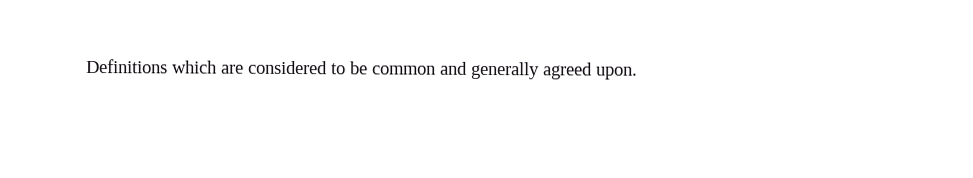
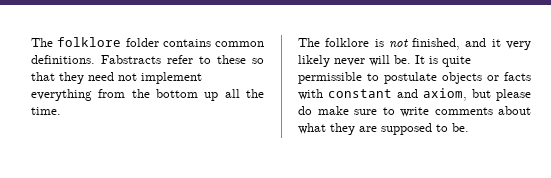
[86,58,638,80] Definitions which are considered to be common and generally agreed upon. -> [31,37,264,47] [31,55,264,64] [31,72,202,84] [31,89,264,101] [31,107,61,115] [298,38,531,50] [298,55,471,67] [298,72,531,84] [298,88,531,101] [298,106,531,117] [298,123,469,135] The folklore folder contains common definitions. Fabstracts refer to these so that they need not implement everything from the bottom up all the time. // The folklore is not finished, and it very likely never will be. It is quite permissible to postulate objects or facts with constant and axiom, but please do make sure to write comments about what they are supposed to be.

